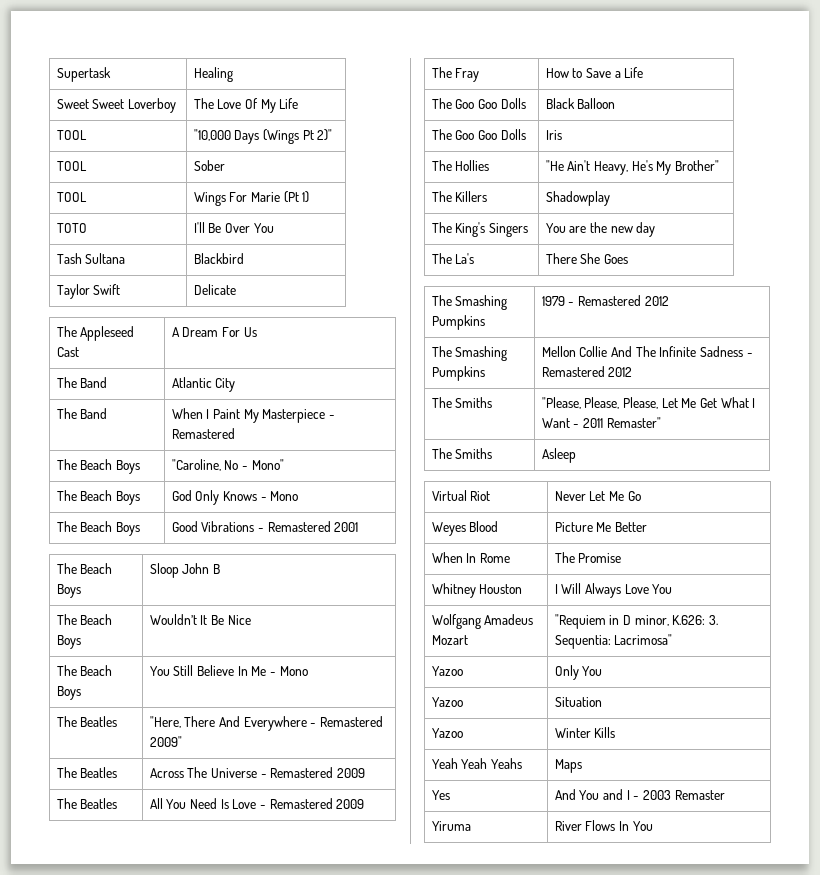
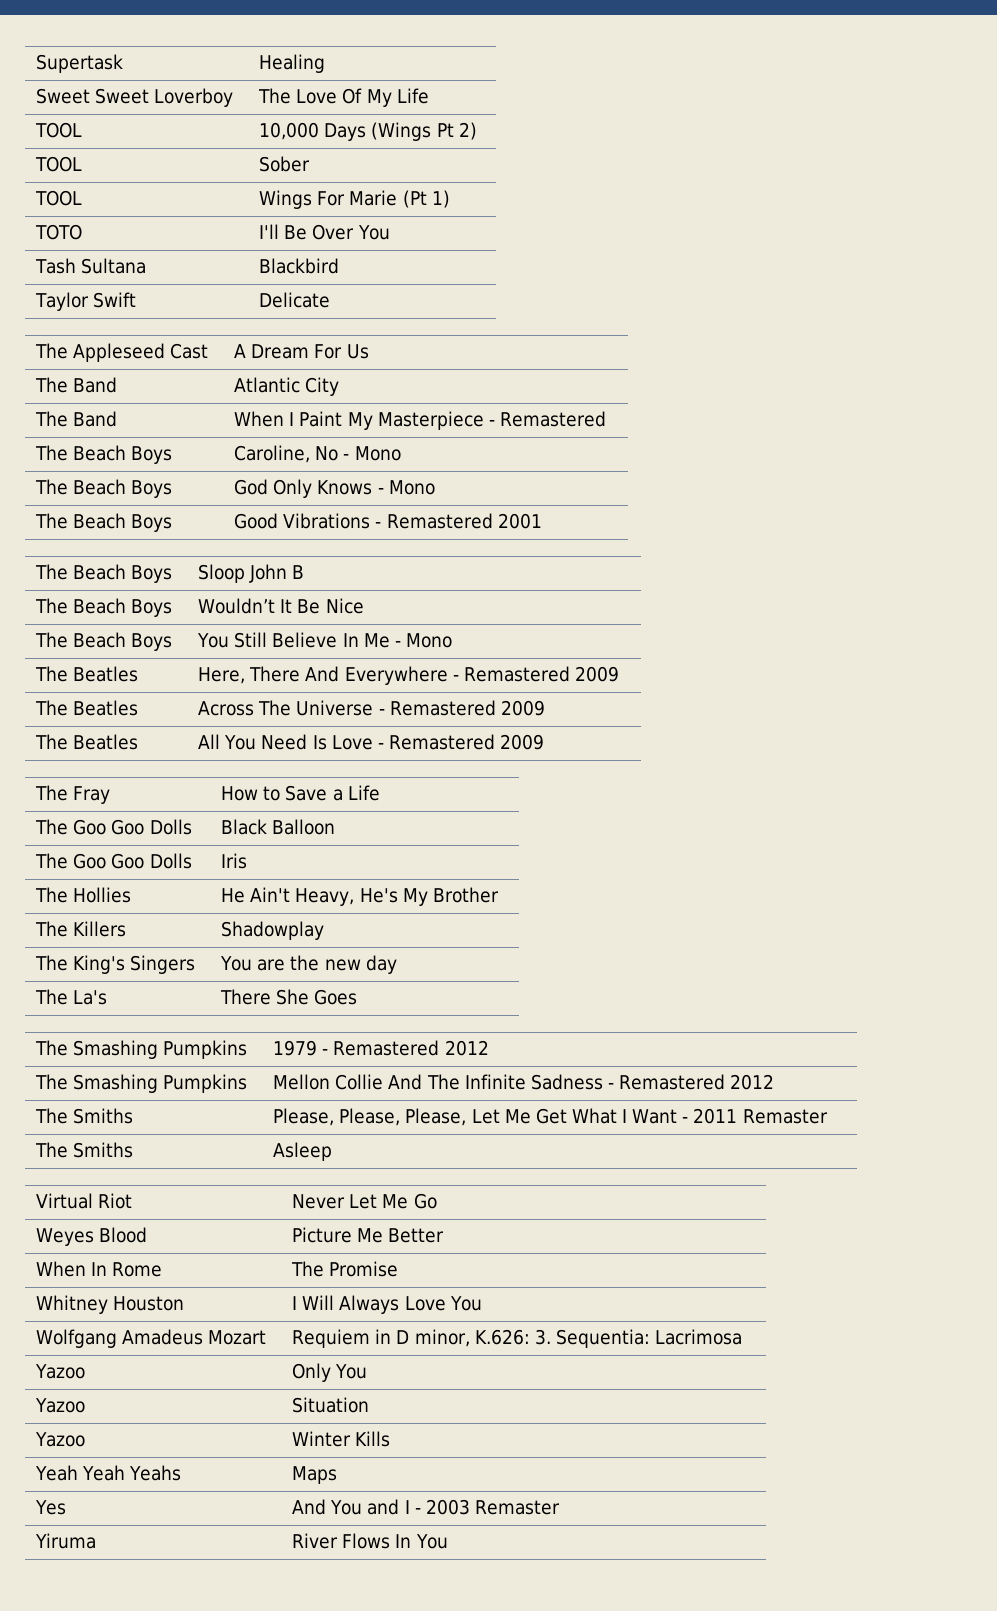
[193,129,231,141] "10,000 -> [259,122,320,140] 10,000
[317,129,333,141] 2)" -> [458,122,477,140] 2)
[171,459,221,471] "Caroline, -> [234,445,311,463] Caroline,
[251,459,284,470] Mono" -> [354,446,401,461] Mono
[149,716,181,728] "Here, -> [198,667,246,684] Here,
[149,736,182,747] 2009" -> [574,666,619,682] 2009
[545,160,564,171] "He -> [221,888,246,903] He
[674,160,719,171] Brother" -> [432,887,499,903] Brother
[541,397,581,409] "Please, -> [273,1108,335,1126] Please,
[606,417,661,428] Remaster" -> [742,1109,828,1124] Remaster
[554,614,606,629] "Requiem -> [292,1329,371,1348] Requiem
[614,634,673,645] Lacrimosa" -> [655,1329,743,1345] Lacrimosa

